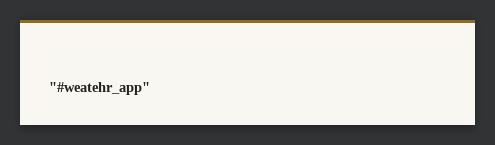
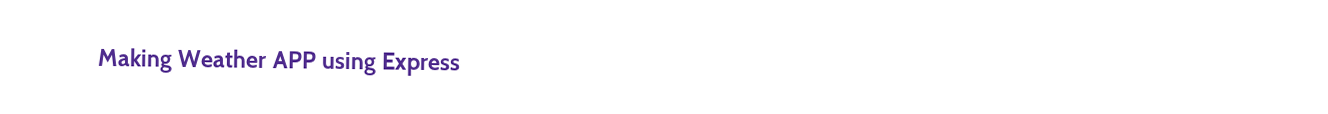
[49,82,150,95] "#weatehr_app" -> [97,47,462,77] Making Weather APP using Express

